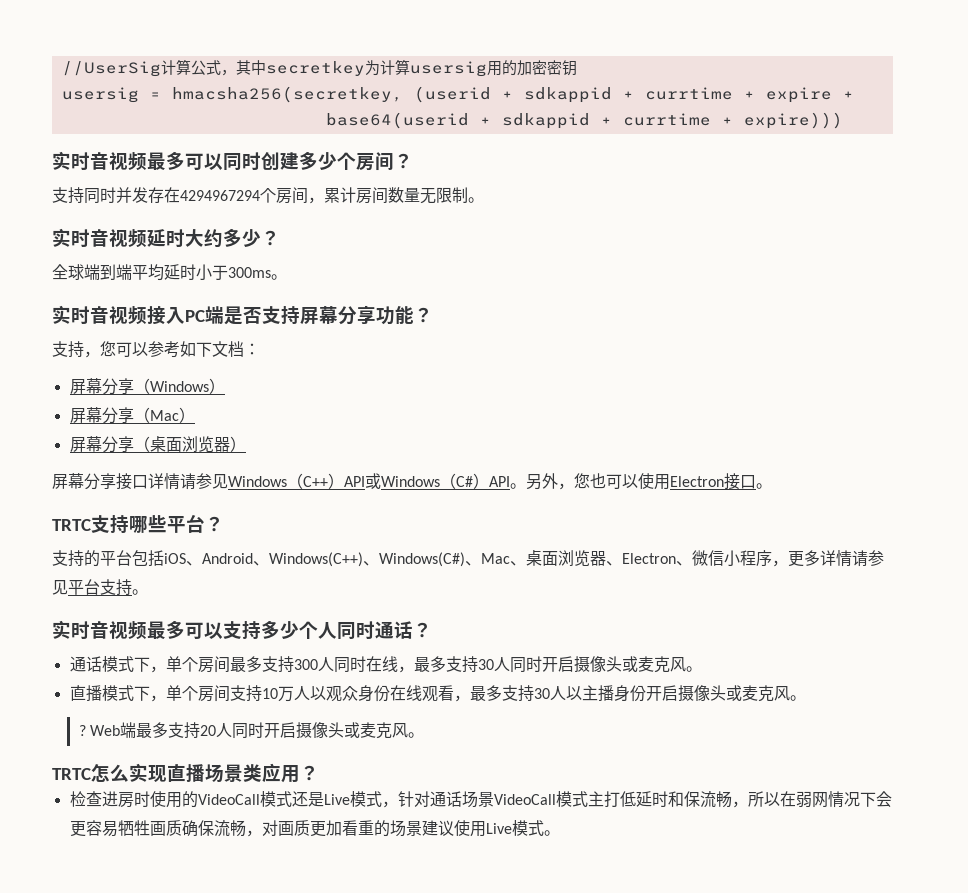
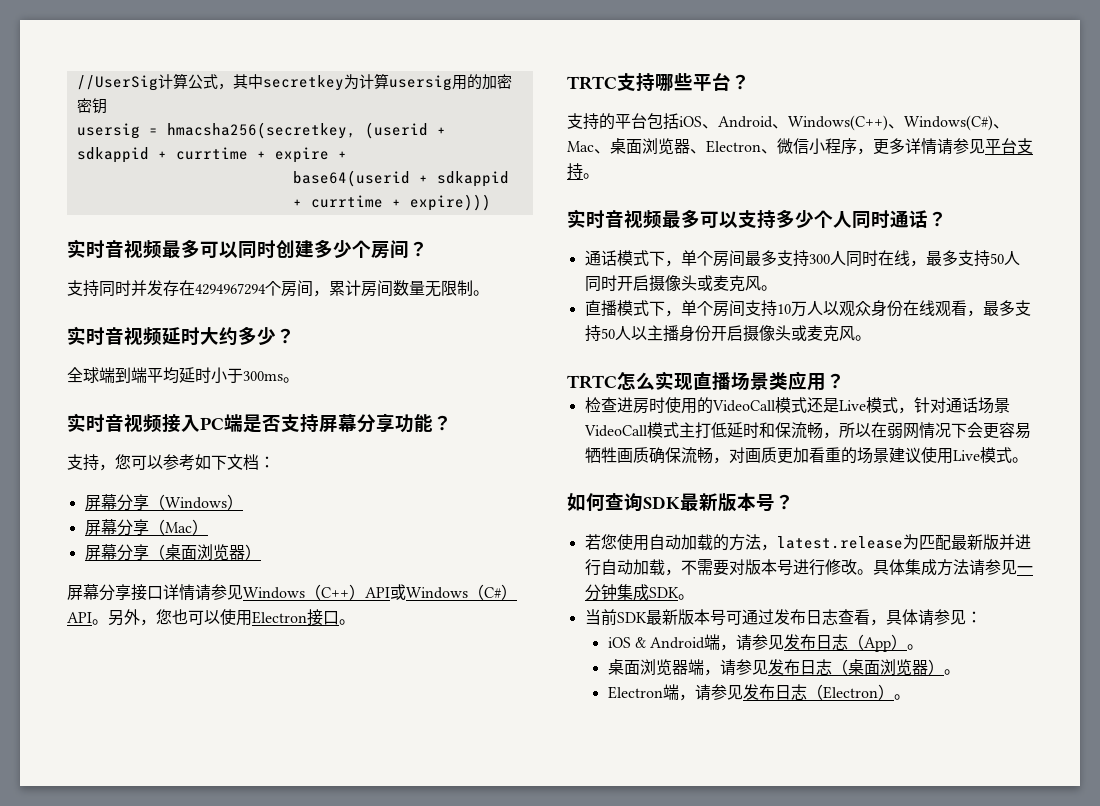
[477,659,494,670] 30 -> [989,253,1004,264] 50
[533,688,550,699] 30 -> [600,328,615,339] 50
[78,722,425,739] // ? Web端最多支持20人同时开启摄像头或麦克风。 -> (871, 338) none
(560, 833) none -> [567,493,794,512] [584,534,1031,551] [584,559,1033,576] [584,584,694,601] [584,609,982,626] [607,634,924,652] [607,659,960,676] [607,684,910,701] // 如何查询SDK最新版本号？ // 若您使用自动加载的方法，latest.release为匹配最新版并进行自动加载，不需要对版本号进行修改。具体集成方法请参见一分钟集成SDK。 // 当前SDK最新版本号可通过发布日志查看，具体请参见： // iOS & Android端，请参见发布日志（App）。 // 桌面浏览器端，请参见发布日志（桌面浏览器）。 // Electron端，请参见发布日志（Electron）。

